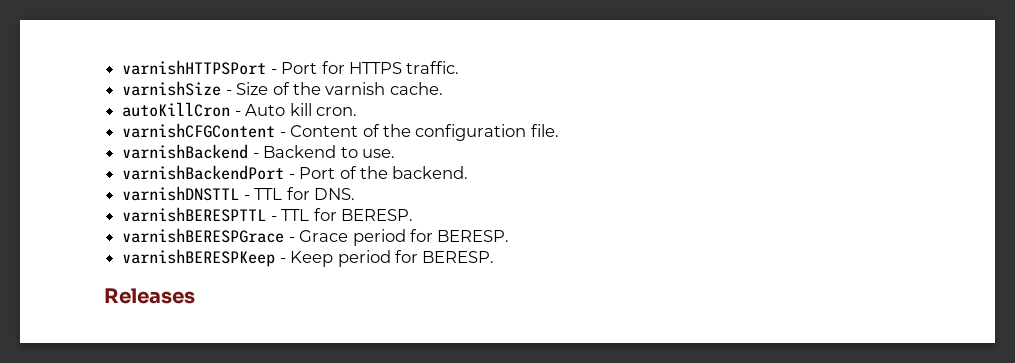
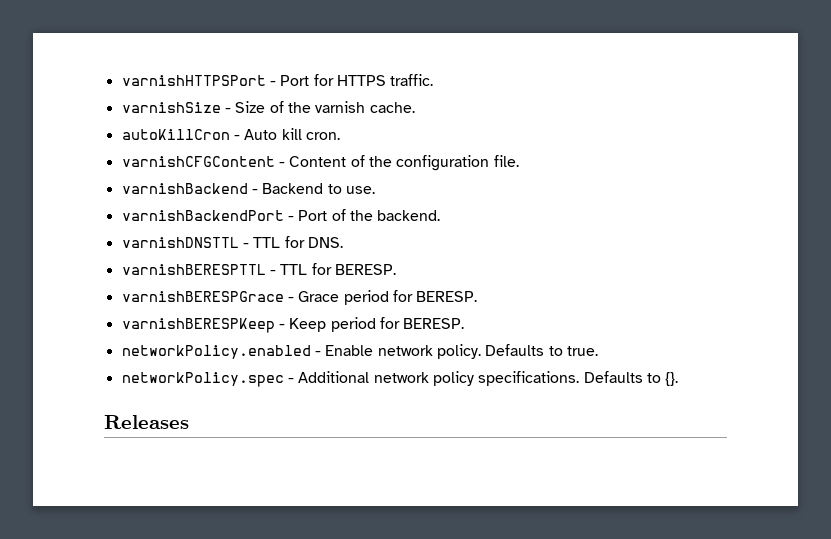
(495, 257) none -> [121,344,598,359] [121,371,679,387] // networkPolicy.enabled - Enable network policy. Defaults to true. // networkPolicy.spec - Additional network policy specifications. Defaults to {}.

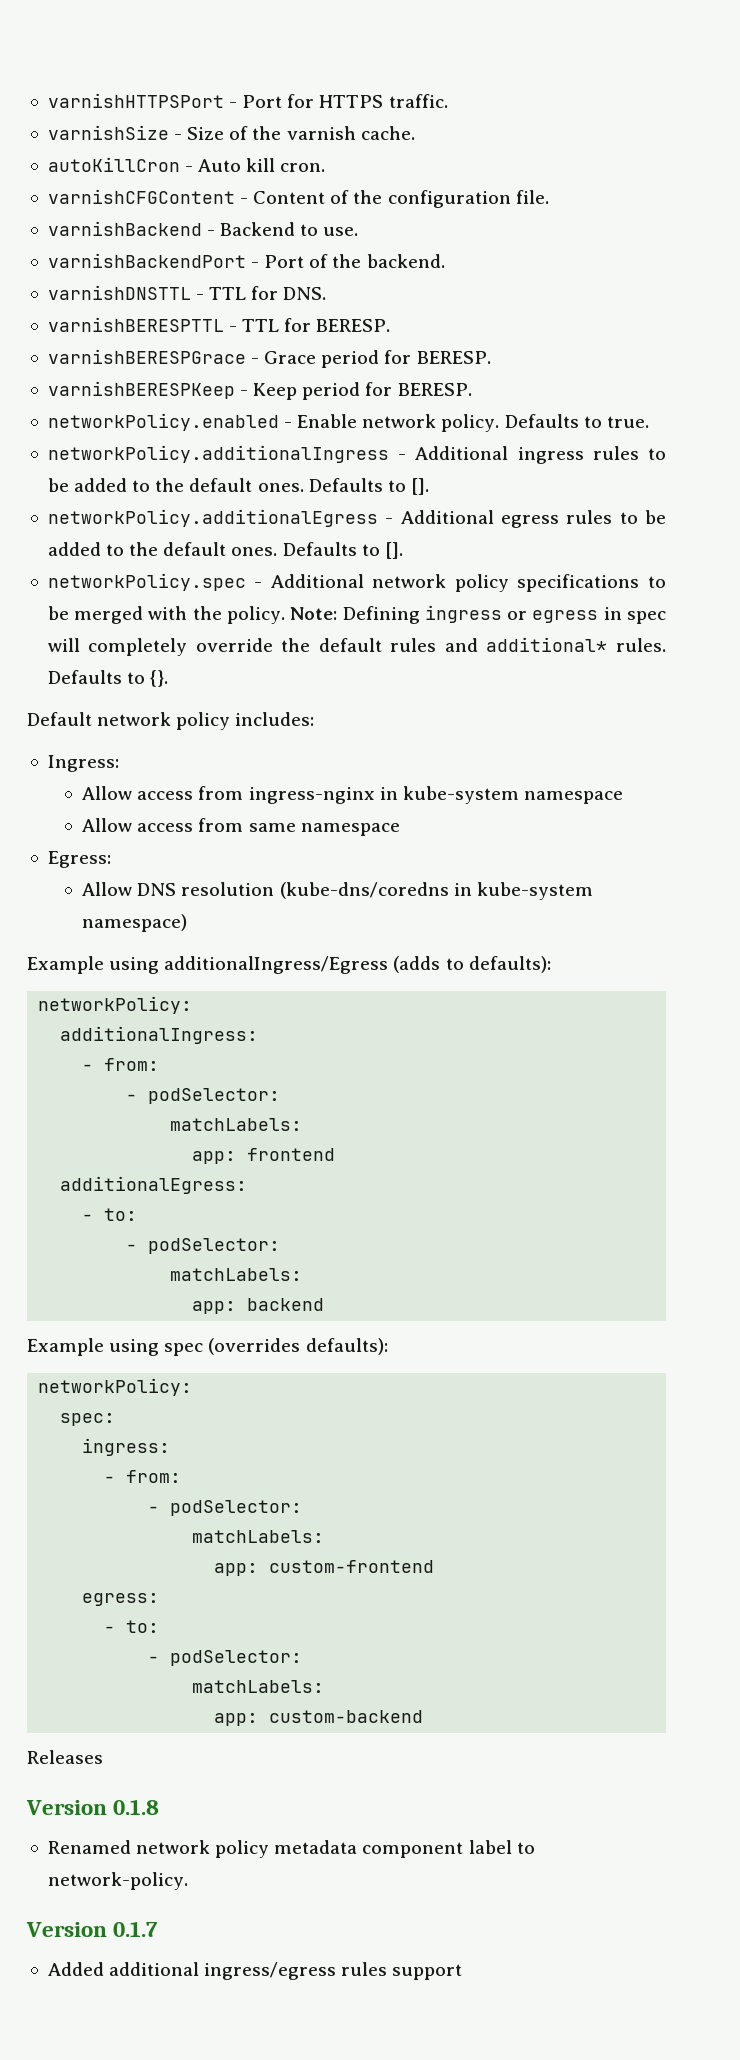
(598, 351) none -> [47,445,667,464] [47,478,429,495] [47,509,667,528] [47,542,403,559] // networkPolicy.additionalIngress - Additional ingress rules to be added to the default ones. Defaults to []. // networkPolicy.additionalEgress - Additional egress rules to be added to the default ones. Defaults to [].
[478,371,679,386] [104,415,189,429] specifications. Defaults to {}. // Releases -> [517,574,666,592] [47,605,667,624] [47,637,666,656] [47,670,169,687] [27,712,315,730] [47,755,119,772] [82,786,623,804] [82,818,400,836] [47,851,111,868] [82,882,593,900] [82,914,188,932] [27,956,551,974] [38,996,193,1014] [60,1026,259,1044] [82,1058,160,1071] [126,1088,281,1104] [170,1118,303,1131] [192,1148,336,1164] [60,1176,248,1194] [82,1208,138,1221] [126,1238,281,1254] [170,1268,303,1281] [192,1298,325,1314] [27,1338,388,1356] [38,1378,193,1396] [60,1413,116,1426] [82,1438,171,1456] [104,1470,182,1483] [148,1500,303,1516] [192,1530,325,1543] [214,1560,435,1576] [82,1593,160,1606] [104,1620,160,1633] [148,1650,303,1666] [192,1680,325,1693] [214,1710,424,1726] [27,1750,103,1764] [26,1799,160,1815] [47,1840,535,1858] [47,1872,188,1890] [26,1921,159,1937] [47,1962,463,1980] specifications to be merged with the policy. Note: Defining ingress or egress in spec will completely override the default rules and additional* rules. Defaults to {}. // Default network policy includes: // Ingress: // Allow access from ingress-nginx in kube-system namespace // Allow access from same namespace // Egress: // Allow DNS resolution (kube-dns/coredns in kube-system namespace) // Example using additionalIngress/Egress (adds to defaults): // networkPolicy: // additionalIngress: // - from: // - podSelector: // matchLabels: // app: frontend // additionalEgress: // - to: // - podSelector: // matchLabels: // app: backend // Example using spec (overrides defaults): // networkPolicy: // spec: // ingress: // - from: // - podSelector: // matchLabels: // app: custom-frontend // egress: // - to: // - podSelector: // matchLabels: // app: custom-backend // Releases // Version 0.1.8 // Renamed network policy metadata component label to network-policy. // Version 0.1.7 // Added additional ingress/egress rules support

